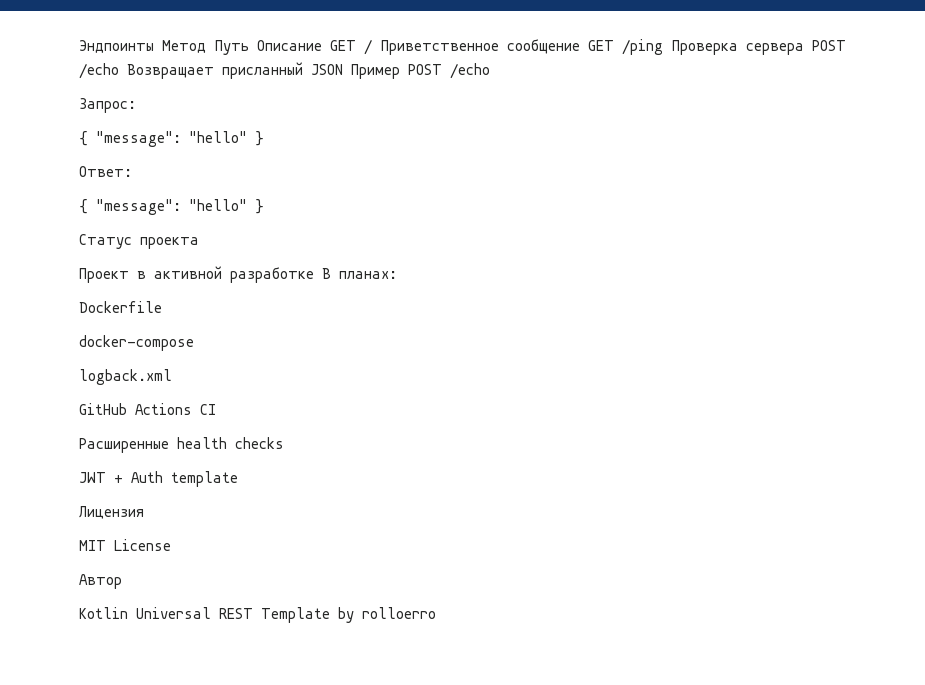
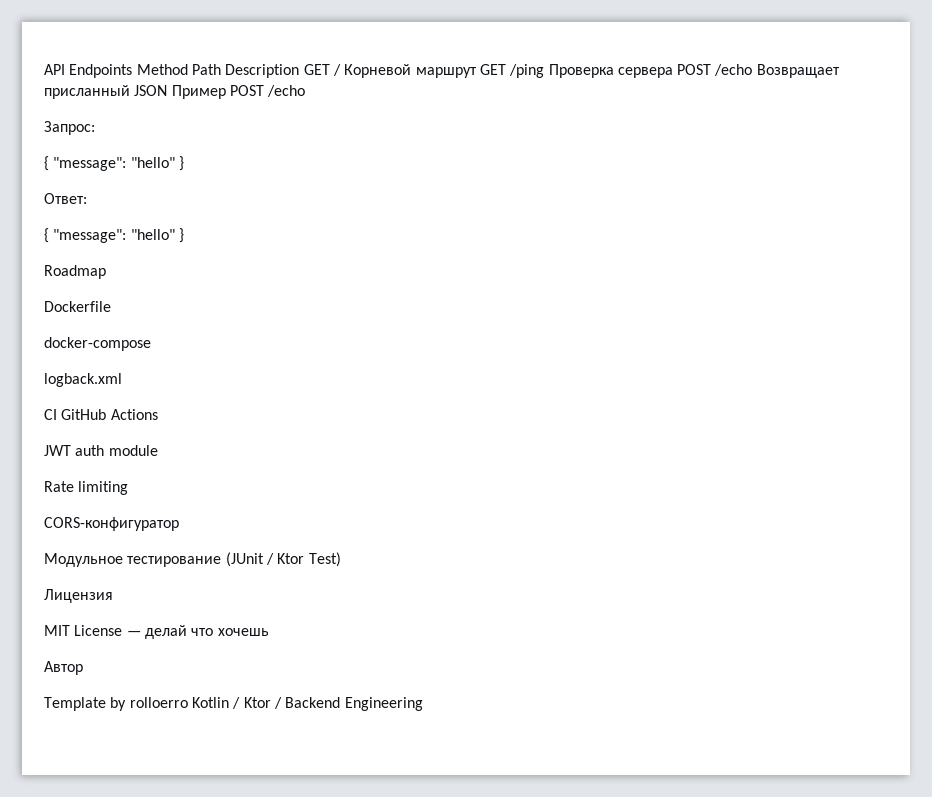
[79,39,580,55] Эндпоинты Метод Путь Описание GET / Приветственное сообщение -> [44,64,477,78] API Endpoints Method Path Description GET / Корневой маршрут
[79,234,199,249] [79,266,397,283] Статус проекта // Проект в активной разработке В планах: -> [44,265,106,279] Roadmap
(172, 377) none -> [44,409,57,420] CI
[200,404,216,415] [79,437,284,453] [79,471,238,487] [79,506,144,519] [79,539,171,551] [79,574,122,589] [79,607,436,623] CI // Расширенные health checks // JWT + Auth template // Лицензия // MIT License // Автор // Kotlin Universal REST Template by rolloerro -> [44,445,158,456] [44,481,129,495] [44,517,179,531] [44,552,341,567] [44,589,113,603] [44,625,269,639] [44,661,83,675] [44,697,423,711] // JWT auth module // Rate limiting // CORS-конфигуратор // Модульное тестирование (JUnit / Ktor Test) // Лицензия // MIT License — делай что хочешь // Автор // Template by rolloerro Kotlin / Ktor / Backend Engineering

